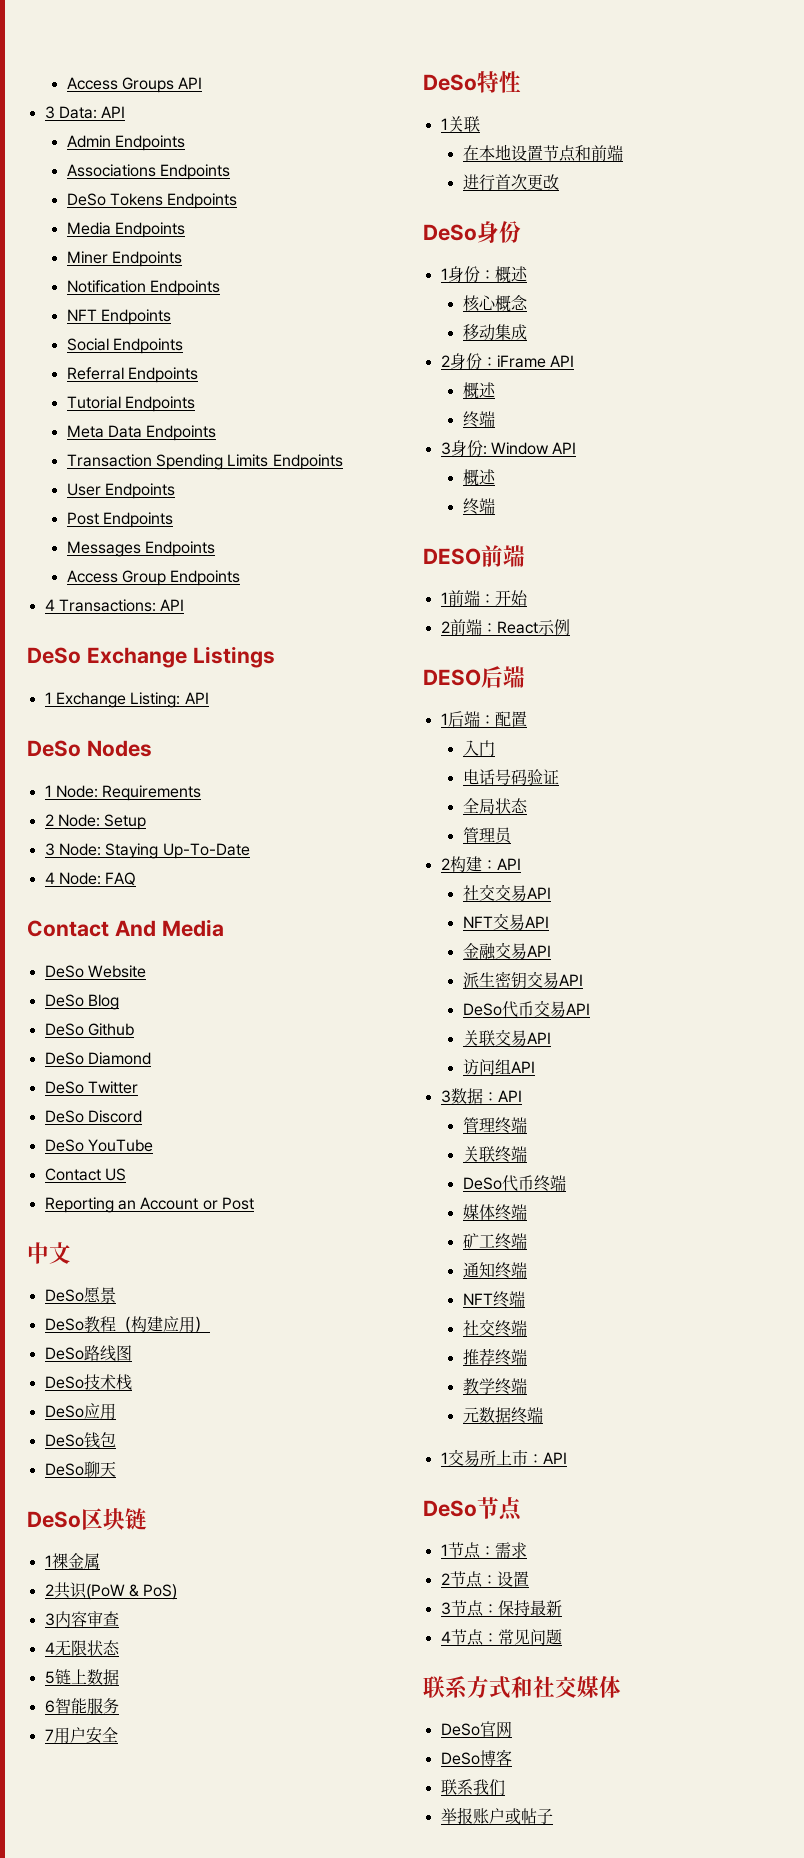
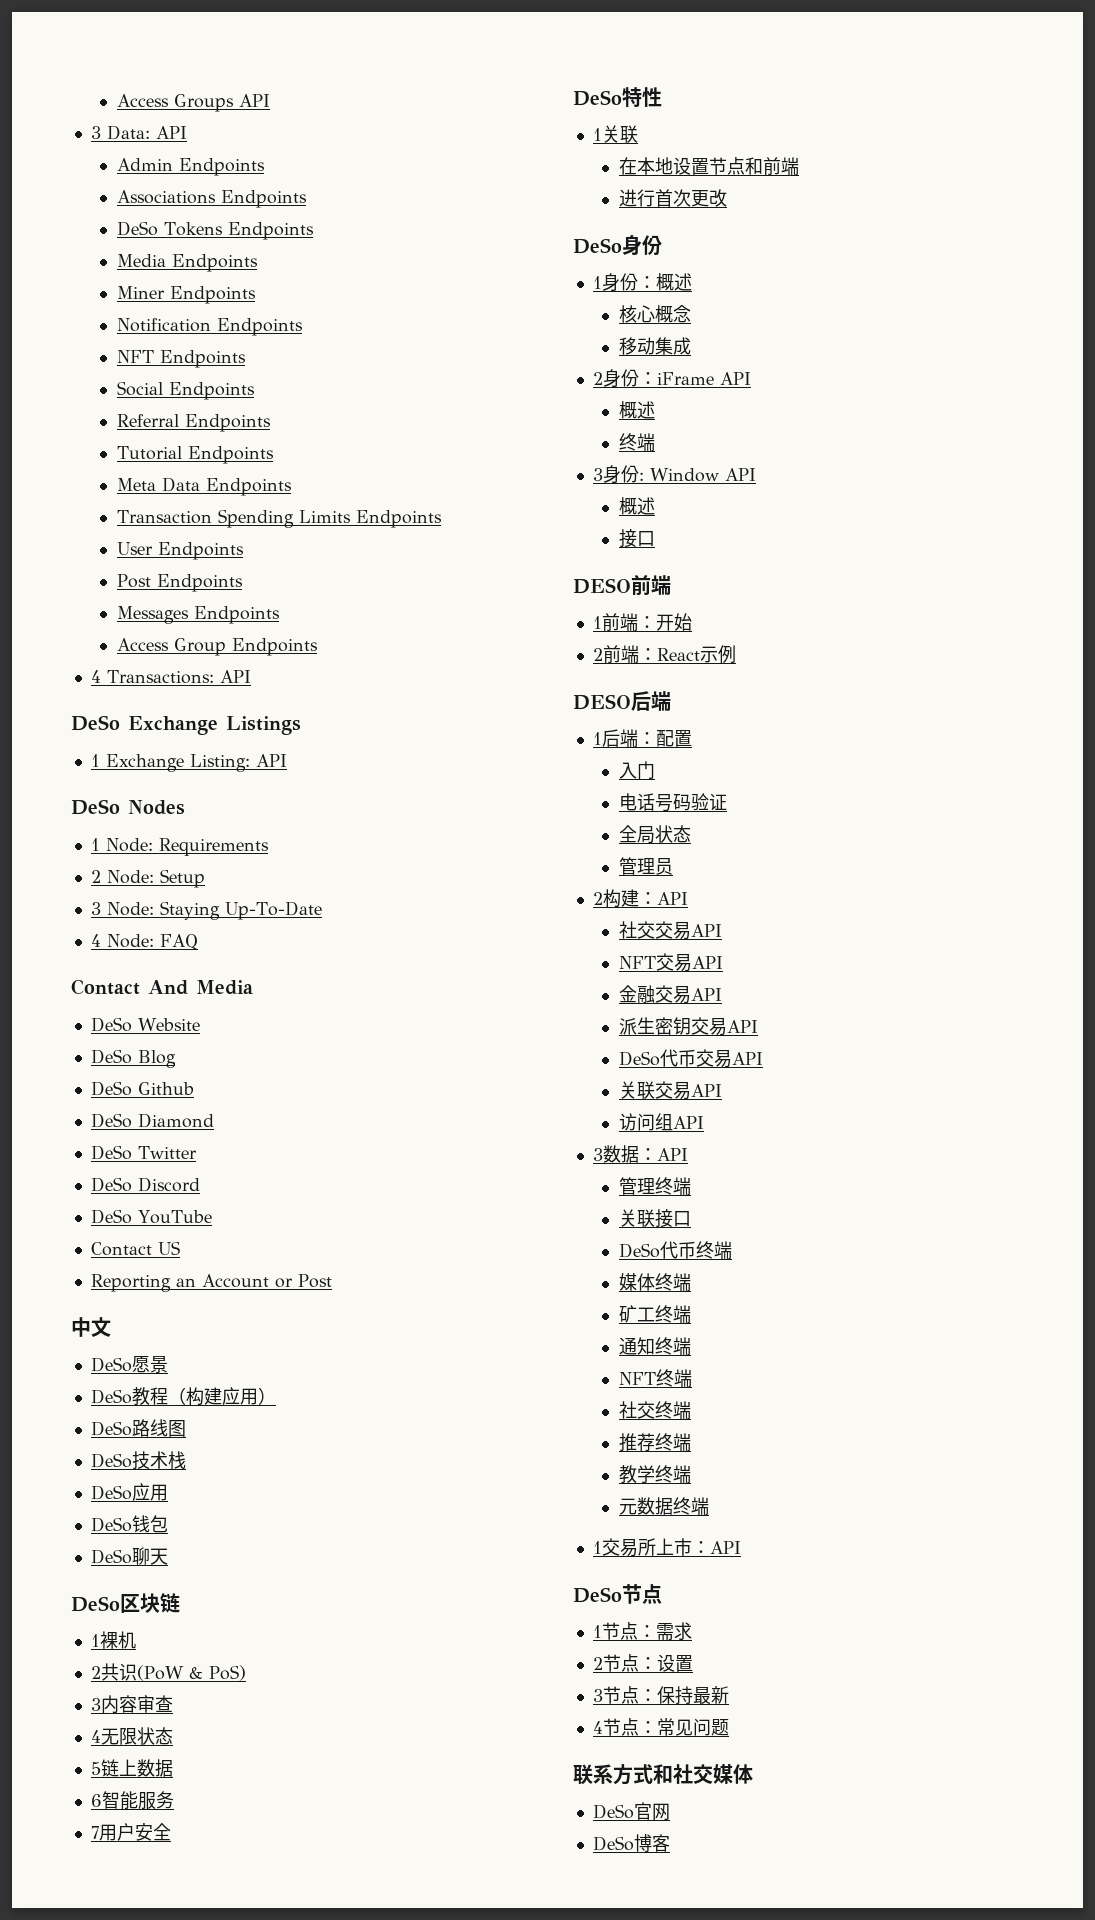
[67,1553,100,1569] 金属 -> [117,1631,136,1649] 机
[462,498,495,515] 终端 -> [618,529,655,548] 接口
[494,1146,527,1163] 终端 -> [654,1209,691,1228] 接口
[440,1779,505,1796] [440,1807,553,1825] // 联系我们 // 举报账户或帖子 -> (670, 1843) none

